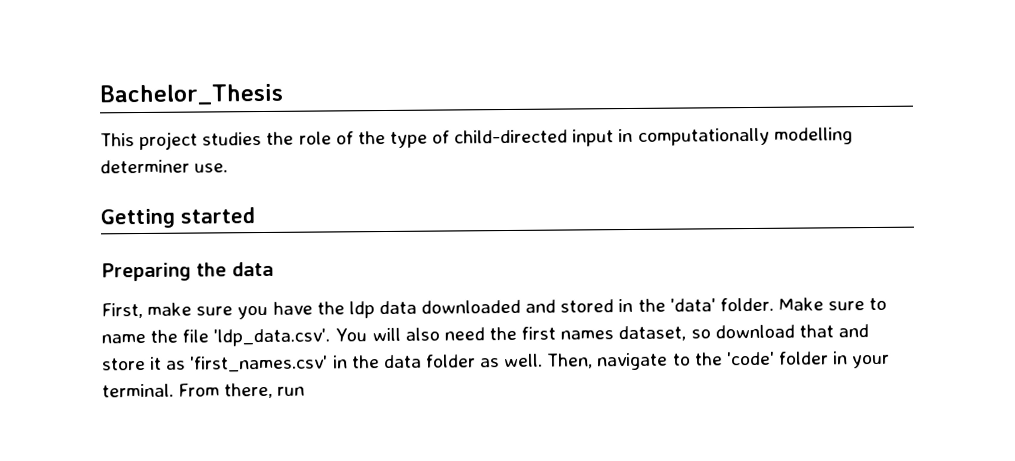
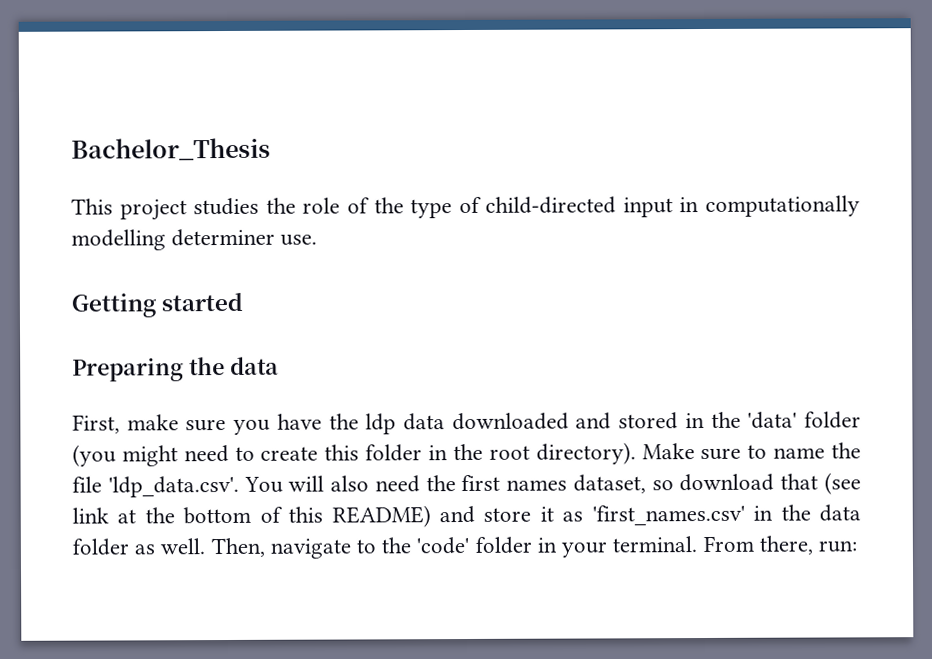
[719,297,774,312] folder. -> [803,411,861,429] [72,442,636,467] folder (you might need to create this folder in the root directory).
(834, 331) none -> [823,472,861,495] [72,505,431,528] (see link at the bottom of this README)
[277,386,306,396] run -> [817,540,857,553] run:

